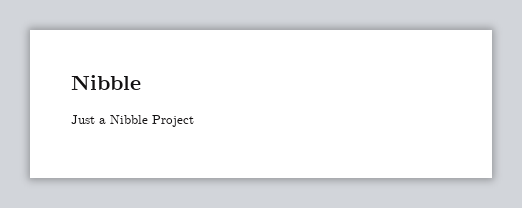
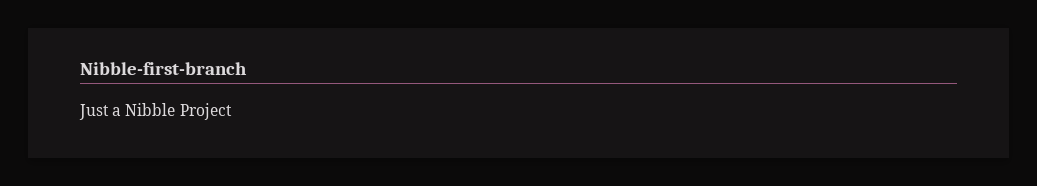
[71,75,141,90] Nibble -> [80,62,247,75] Nibble-first-branch

